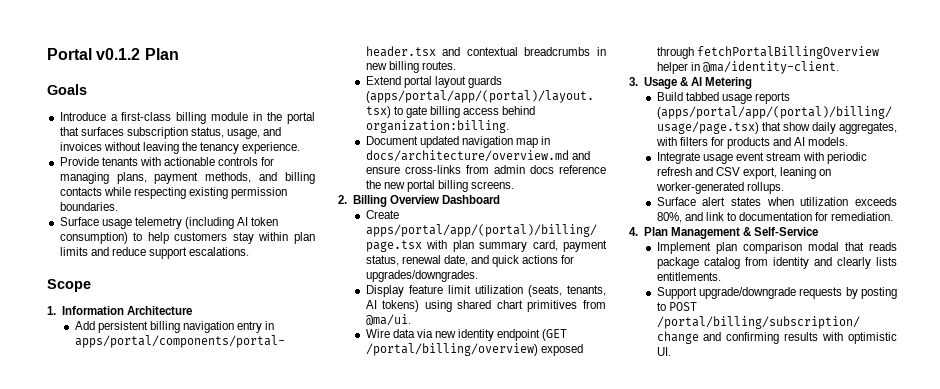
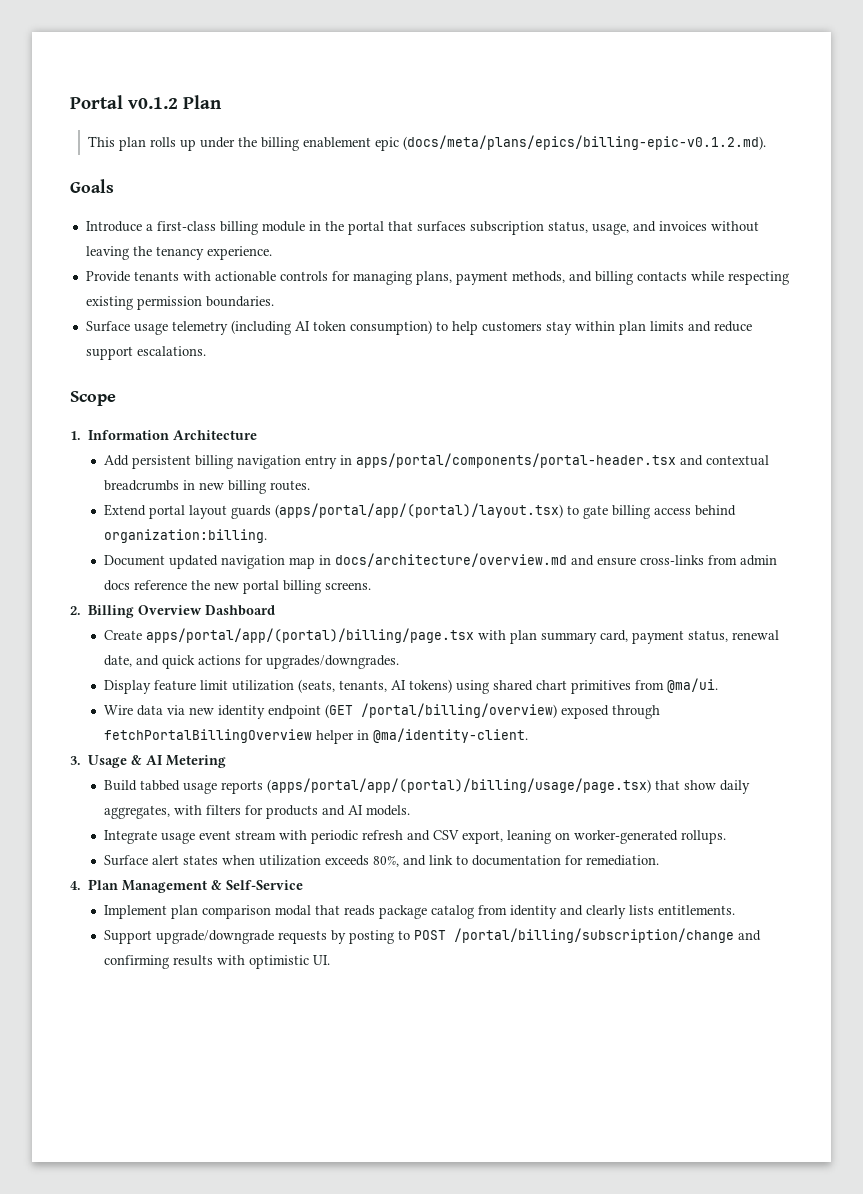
(179, 54) none -> [88,135,767,151] // This plan rolls up under the billing enablement epic (docs/meta/plans/epics/billing-epic-v0.1.2.md).

